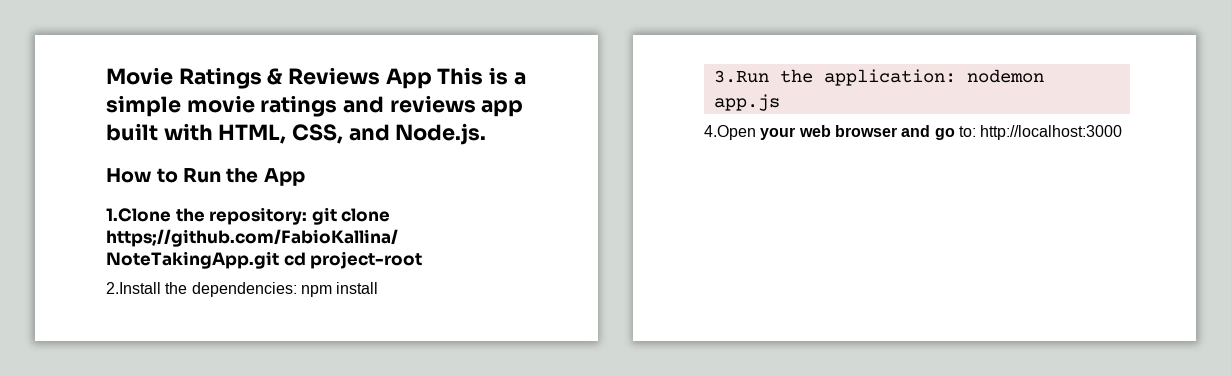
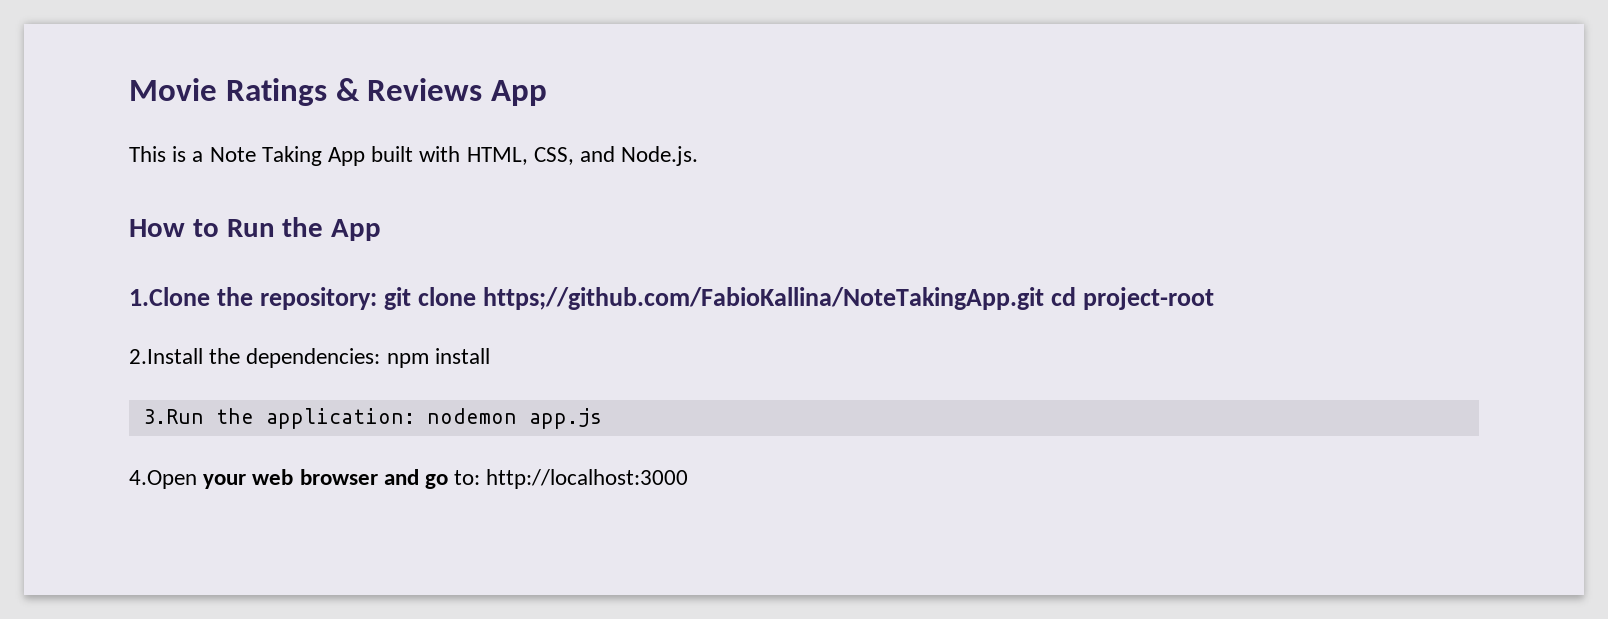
(432, 78) none -> (548, 93) //
[106,95,524,117] simple movie ratings and reviews app -> [209,146,366,166] Note Taking App

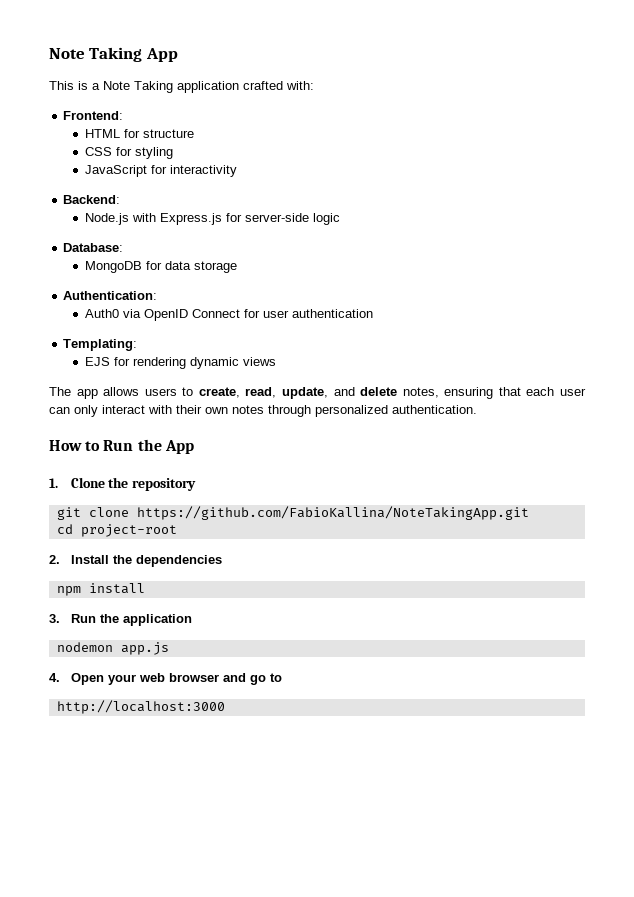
[129,78,483,106] Movie Ratings & Reviews -> [49,47,143,62] Note Taking
[328,146,699,166] App built with HTML, CSS, and Node.js. -> [177,81,314,93] [63,111,124,120] [84,129,194,138] [84,147,173,159] [84,165,237,177] [63,195,121,204] [84,213,340,225] [63,243,124,252] [84,261,237,273] [63,291,158,300] [84,309,373,321] [63,339,138,351] [84,357,276,369] [49,387,586,399] [49,405,477,417] application crafted with: // Frontend: // HTML for structure // CSS for styling // JavaScript for interactivity // Backend: // Node.js with Express.js for server-side logic // Database: // MongoDB for data storage // Authentication: // Auth0 via OpenID Connect for user authentication // Templating: // EJS for rendering dynamic views // The app allows users to create, read, update, and delete notes, ensuring that each user can only interact with their own notes through personalized authentication.
[129,287,378,310] 1.Clone the repository: -> [49,477,197,491] 1. Clone the repository //
[483,287,1045,310] https;//github.com/FabioKallina/NoteTakingApp.git -> [136,506,529,520] https://github.com/FabioKallina/NoteTakingApp.git //
[129,348,490,368] [142,408,415,429] 2.Install the dependencies: npm install // 3.Run the application: -> [49,555,222,567] [56,583,145,596] [49,614,192,626] 2. Install the dependencies // npm install // 3. Run the application //
[129,470,197,489] 4.Open -> [49,673,104,685] 4. Open
[454,470,481,485] to: -> [269,673,282,682] to //

